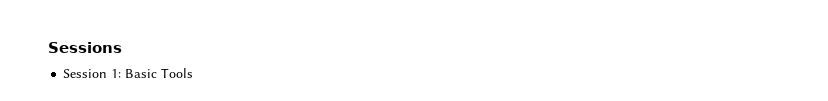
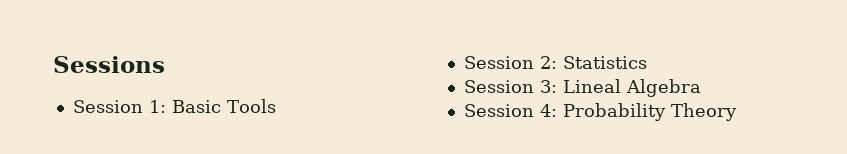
(194, 73) none -> [463,56,647,69] [463,79,701,97] [463,103,737,121] // Session 2: Statistics // Session 3: Lineal Algebra // Session 4: Probability Theory

